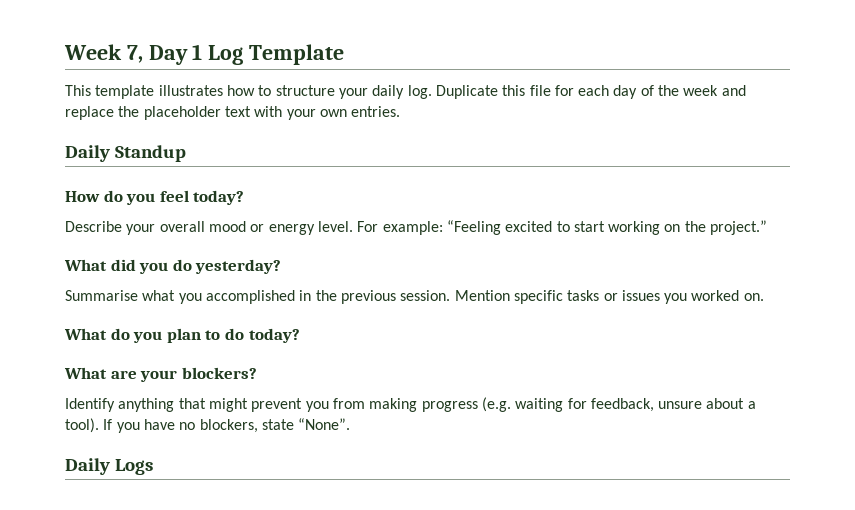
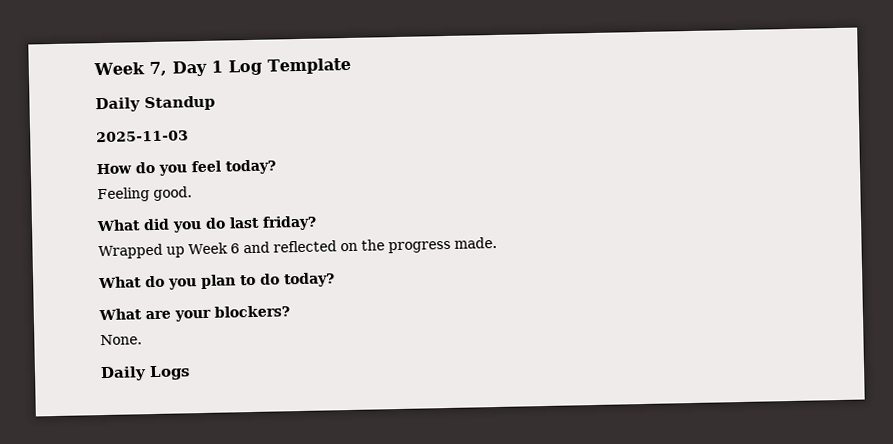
[65,85,746,99] [65,106,401,120] // This template illustrates how to structure your daily log. Duplicate this file for each day of the week and replace the placeholder text with your own entries. -> (351, 66) none
(187, 153) none -> [96,130,189,143] // 2025‑11‑03
[65,220,768,235] [64,259,282,274] [65,290,764,304] Describe your overall mood or energy level. For example: “Feeling excited to start working on the project.” // What did you do yesterday? // Summarise what you accomplished in the previous session. Mention specific tasks or issues you worked on. -> [97,186,192,203] [96,215,317,233] [98,236,497,260] Feeling good. // What did you do last friday? // Wrapped up Week 6 and reflected on the progress made.
[65,397,756,412] [65,418,351,433] Identify anything that might prevent you from making progress (e.g. waiting for feedback, unsure about a tool). If you have no blockers, state “None”. -> [100,334,142,346] None.

